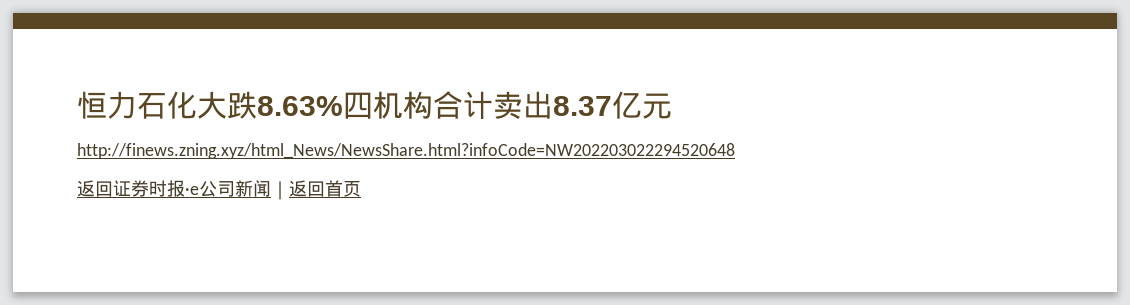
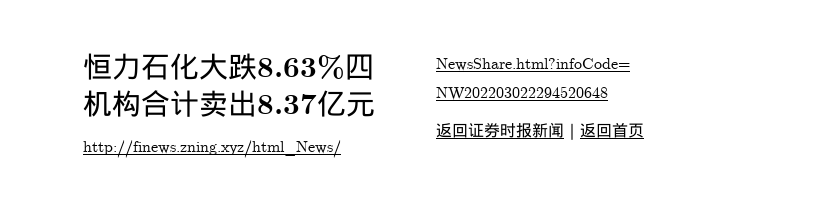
[185,181,235,197] ·e公司 -> (532, 130) none

